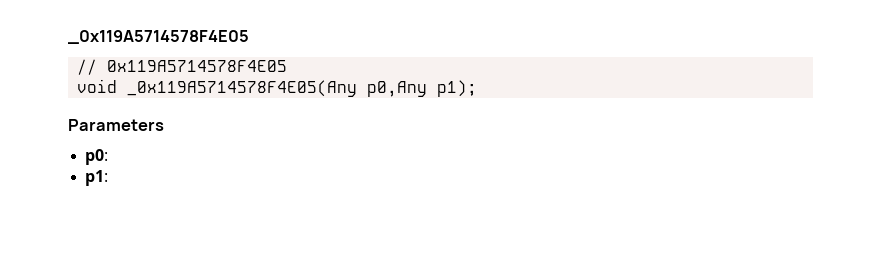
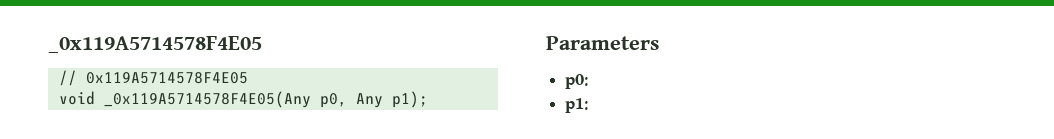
[367,81,428,97] p0,Any -> [319,93,383,108] p0, Any

